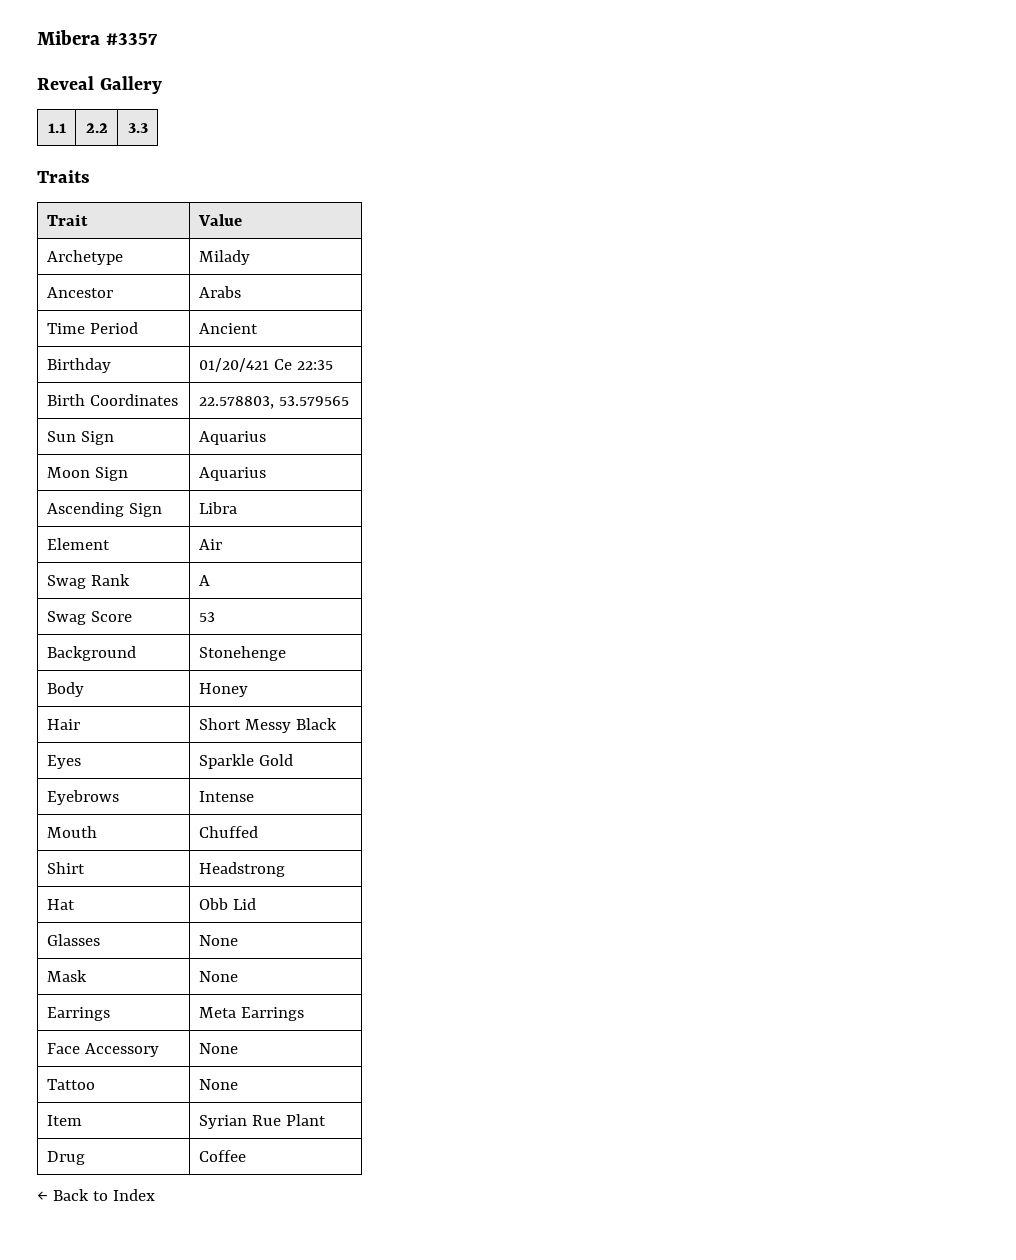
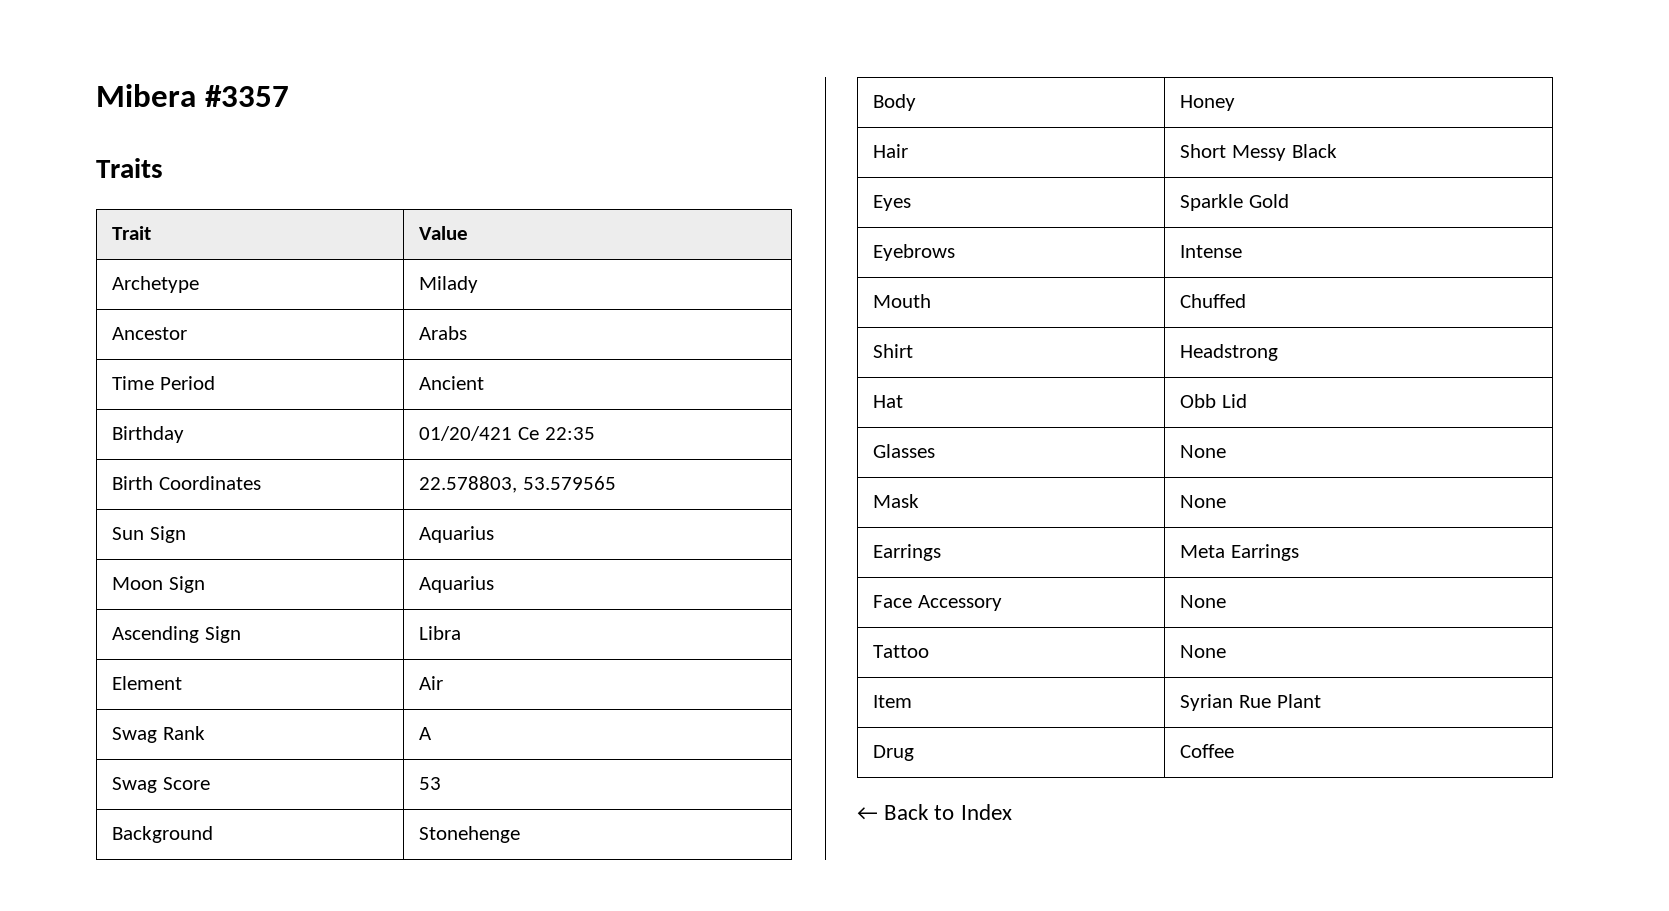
[37,76,162,94] [47,123,66,133] [85,123,108,133] [127,123,148,133] // Reveal Gallery // 1.1 | 2.2 | 3.3 -> (289, 96) none

